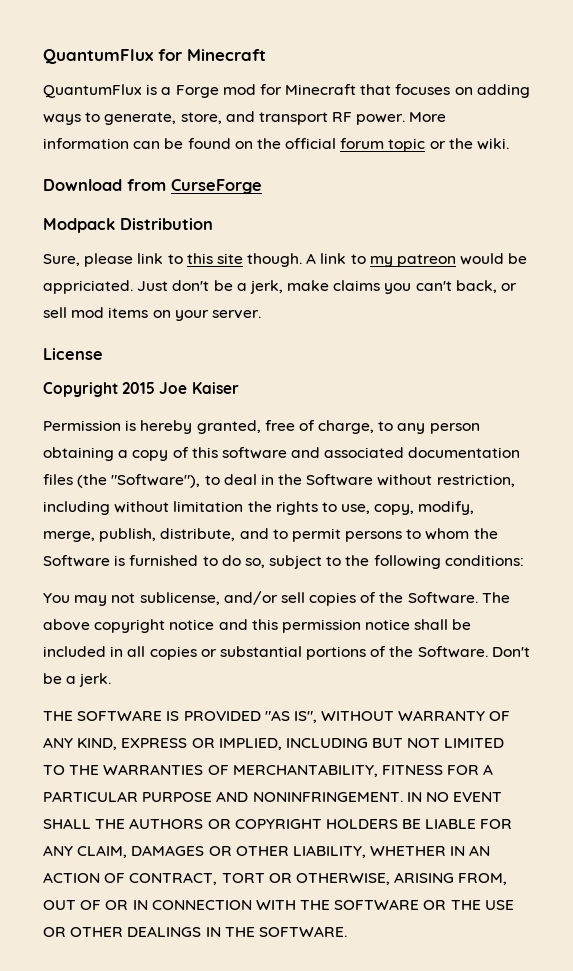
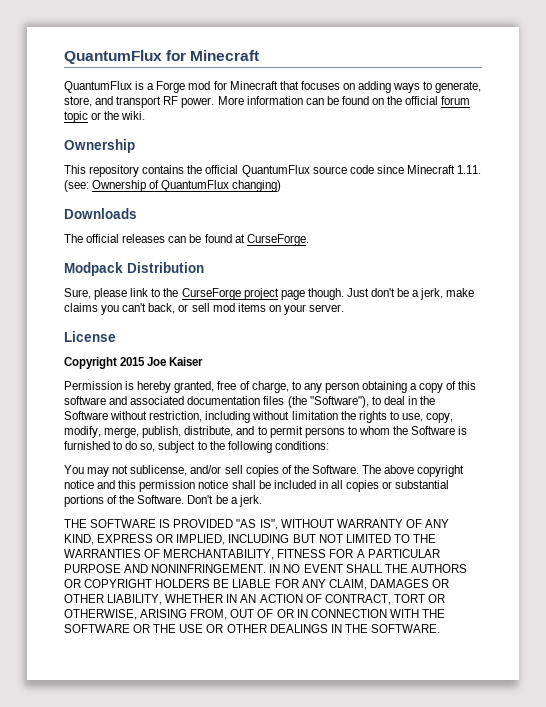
[43,179,262,194] Download from CurseForge -> [64,139,135,153] [64,165,482,177] [64,180,282,192] [64,208,137,219] [64,234,309,246] Ownership // This repository contains the official QuantumFlux source code since Minecraft 1.11. (see: Ownership of QuantumFlux changing) // Downloads // The official releases can be found at CurseForge.
[186,253,528,267] [43,280,133,294] this site though. A link to my patreon would be appriciated. -> [163,288,344,300] the CurseForge project page though.

